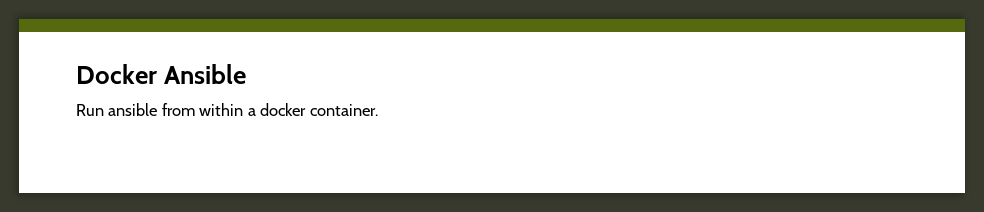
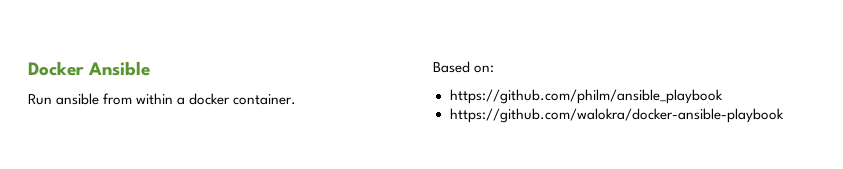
(378, 110) none -> [433,61,495,73] [449,89,723,104] [449,108,784,123] // Based on: // https://github.com/philm/ansible_playbook // https://github.com/walokra/docker-ansible-playbook

